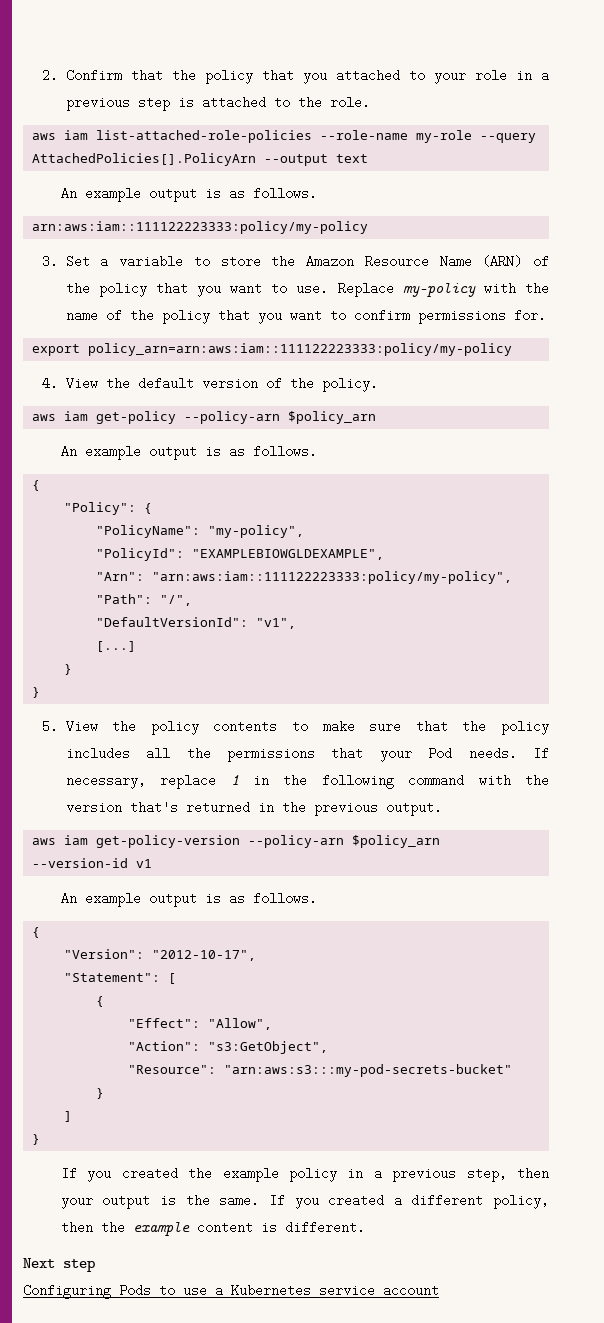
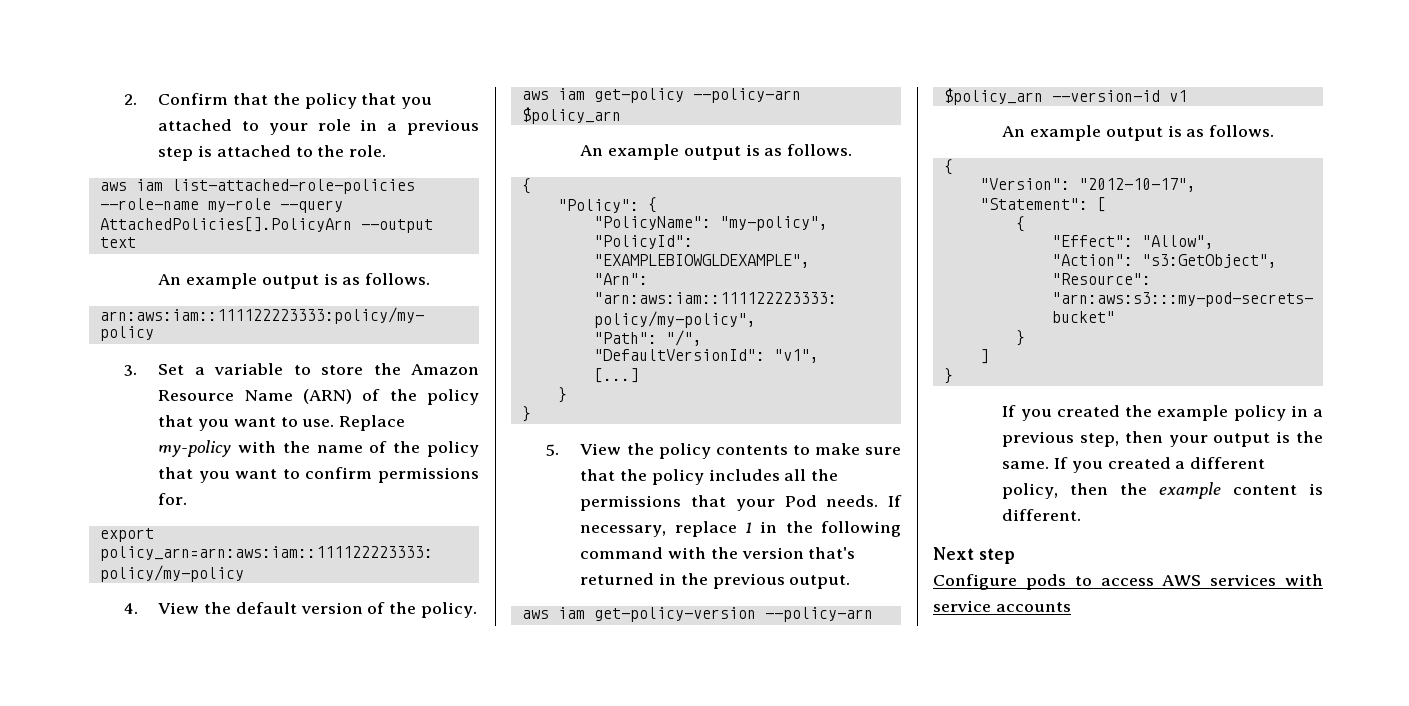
[23,1284,439,1299] Configuring Pods to use a Kubernetes service account -> [933,574,1323,590] [933,600,1071,612] Configure pods to access AWS services with service accounts

